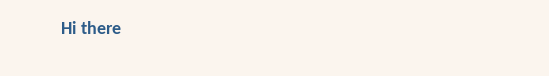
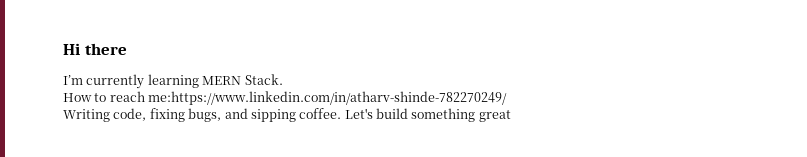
(121, 27) none -> [63,74,283,89] [63,91,508,105] [63,108,511,122] // I’m currently learning MERN Stack. // How to reach me:https://www.linkedin.com/in/atharv-shinde-782270249/ // Writing code, fixing bugs, and sipping coffee. Let's build something great

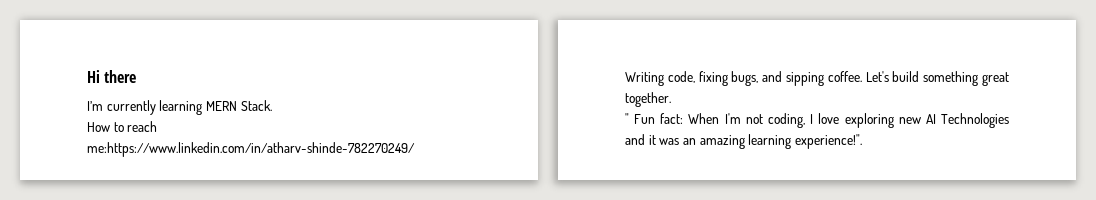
(511, 116) none -> [625,92,671,107] [625,113,1009,128] [625,134,862,149] together. // " Fun fact: When I'm not coding, I love exploring new AI Technologies and it was an amazing learning experience!".

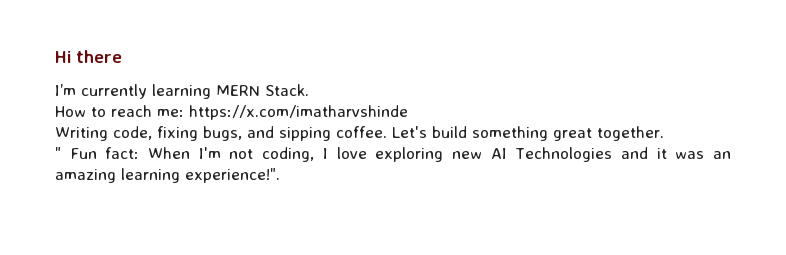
[87,142,415,157] me:https://www.linkedin.com/in/atharv-shinde-782270249/ -> [157,105,408,120] me: https://x.com/imatharvshinde

